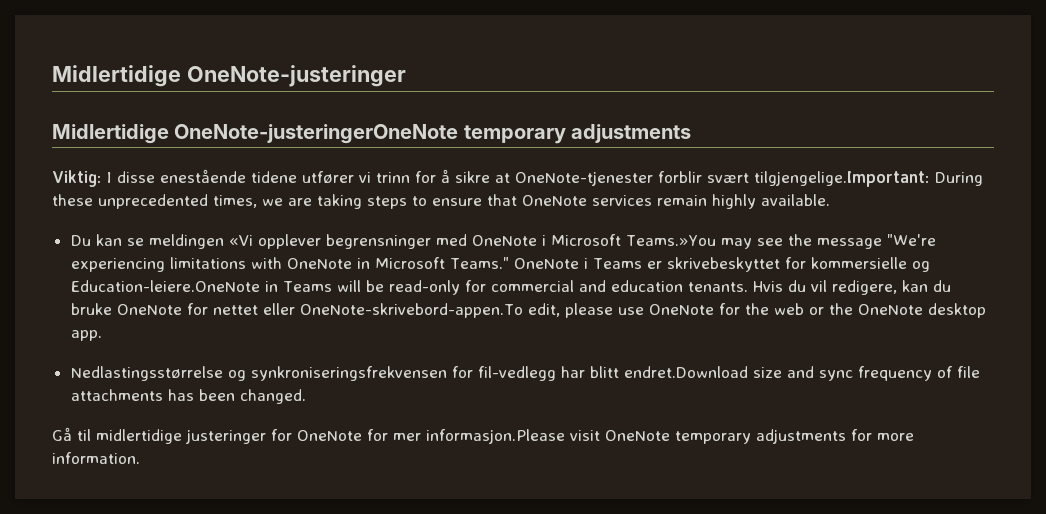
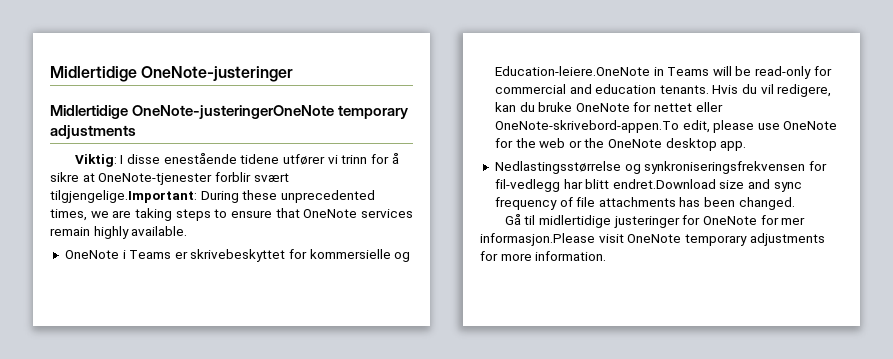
[70,234,936,249] [70,257,509,272] Du kan se meldingen «Vi opplever begrensninger med OneNote i Microsoft Teams.»You may see the message "We're experiencing limitations with OneNote in Microsoft Teams." -> (188, 231) none

